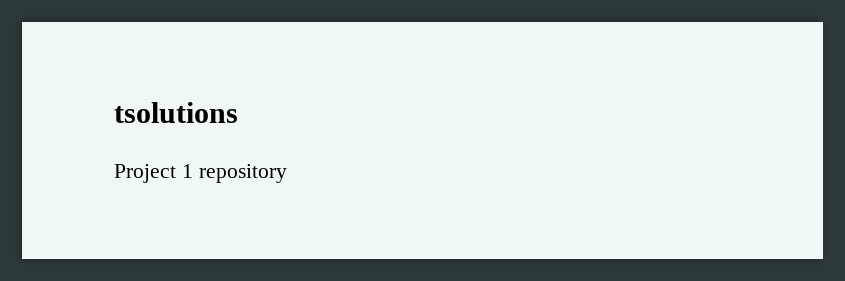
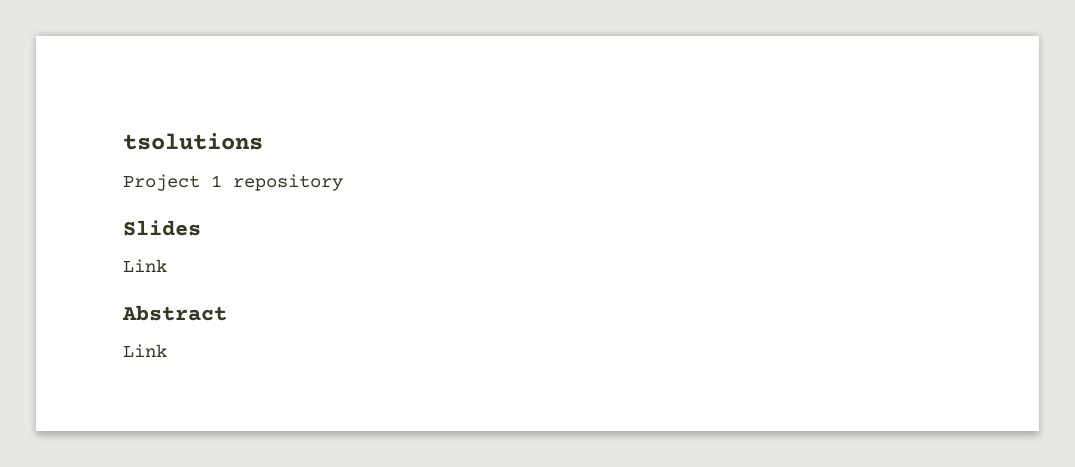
(287, 173) none -> [123,220,201,236] [123,259,167,272] [122,305,227,321] [123,344,167,357] // Slides // Link // Abstract // Link

